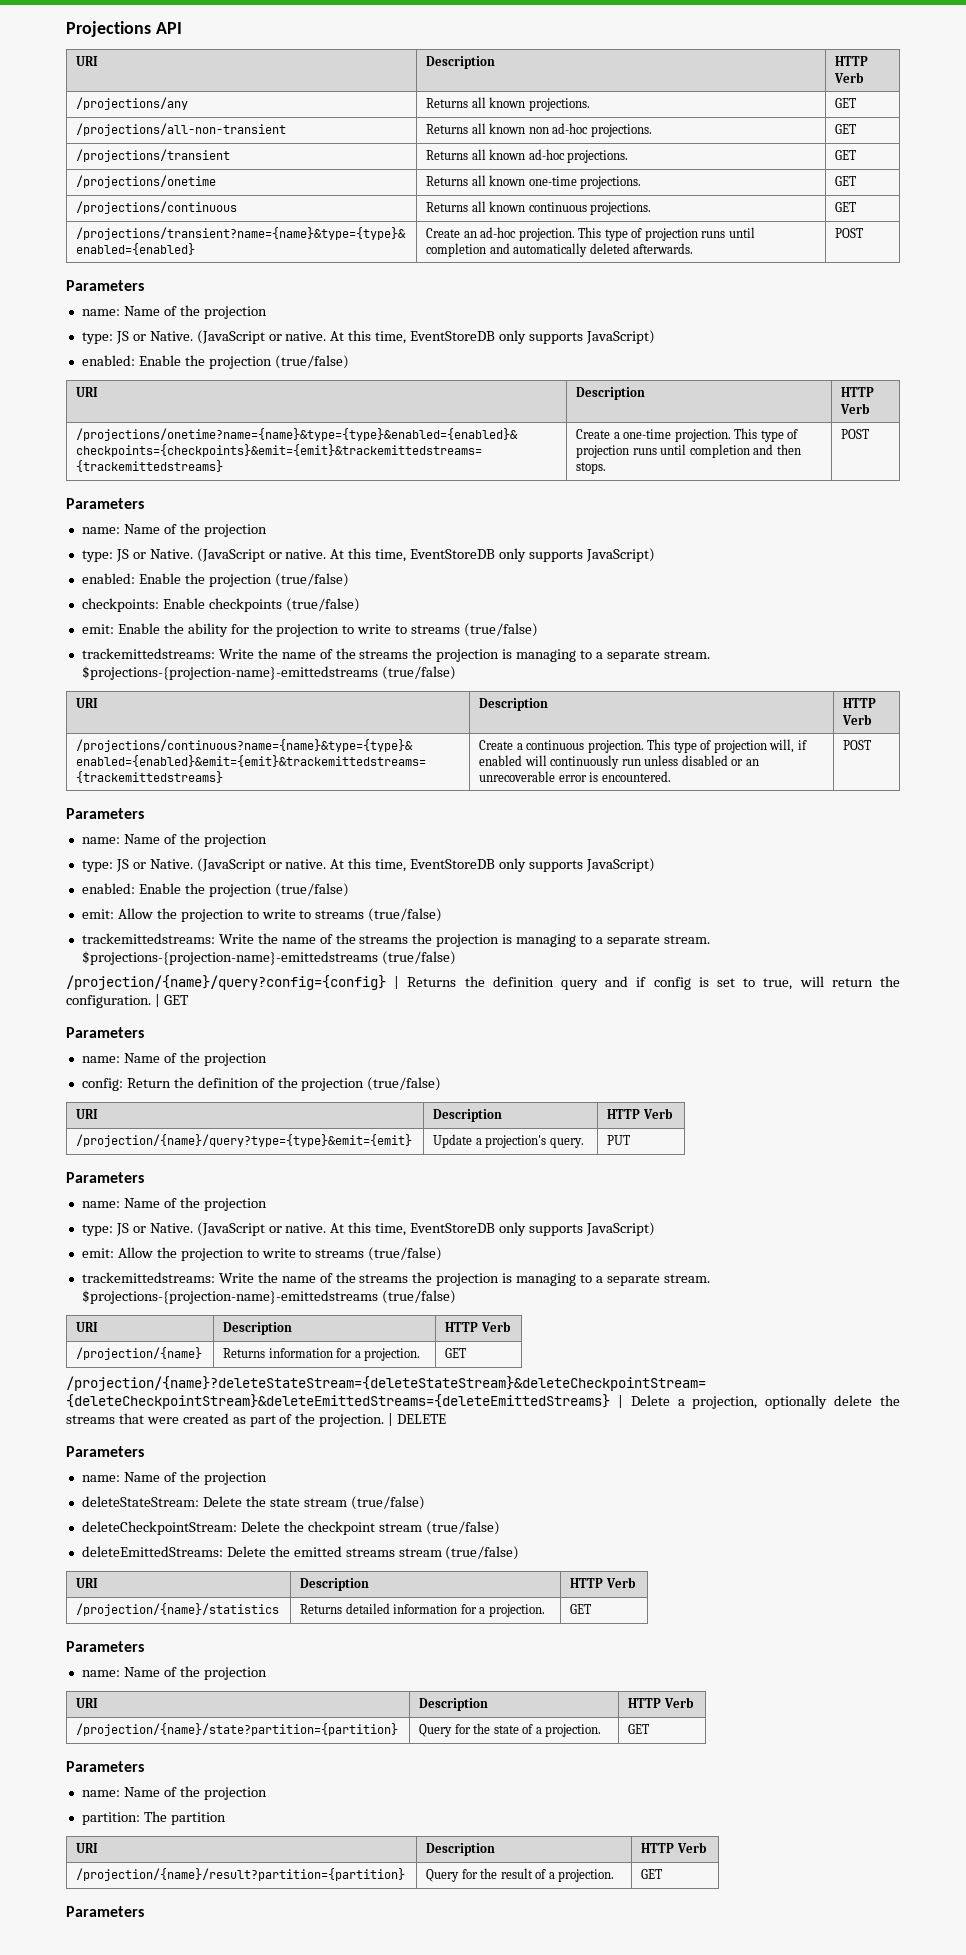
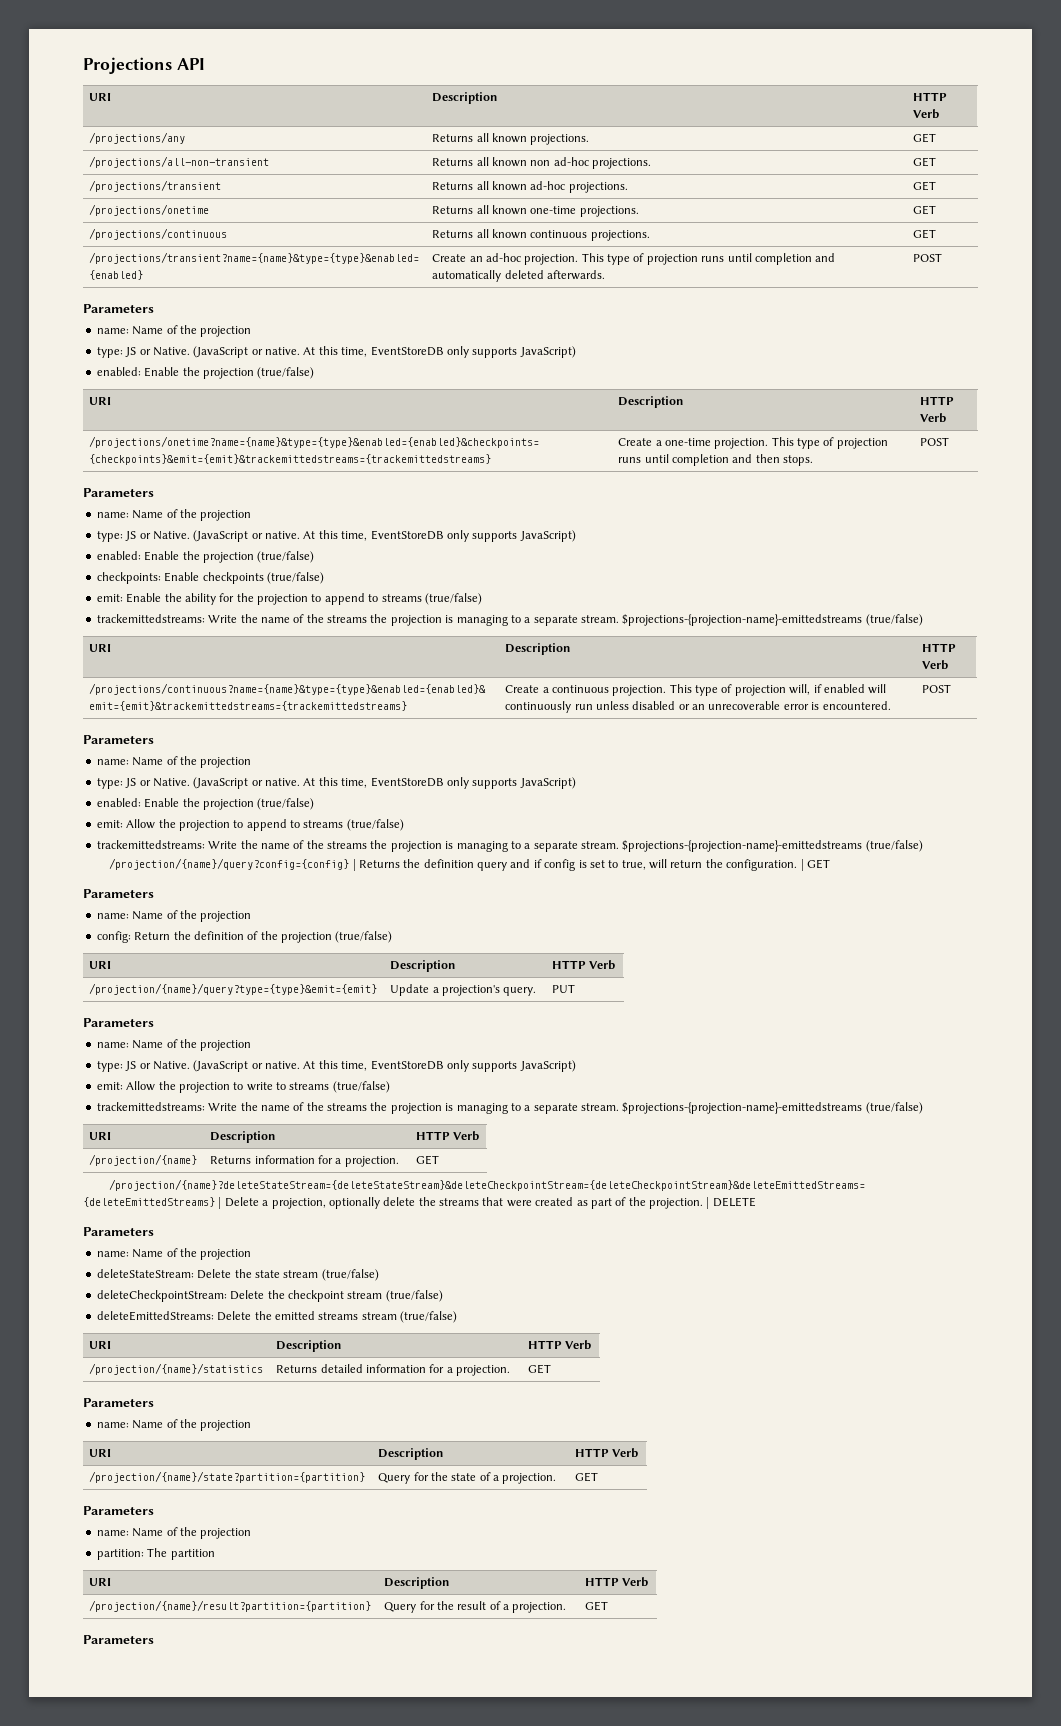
[357,624,392,634] write -> [324,593,365,605] append
[261,909,296,919] write -> [246,819,287,831] append

